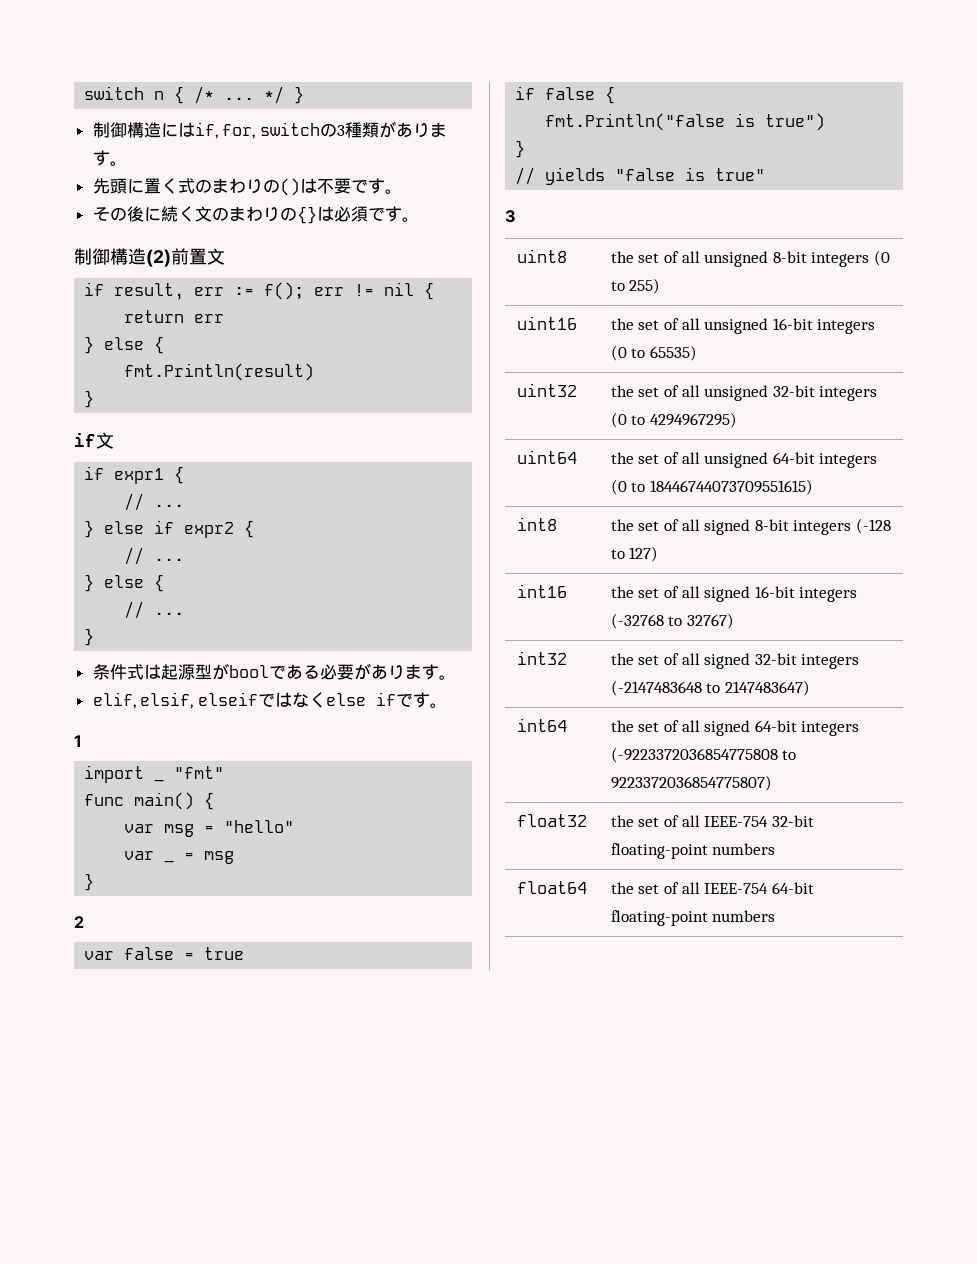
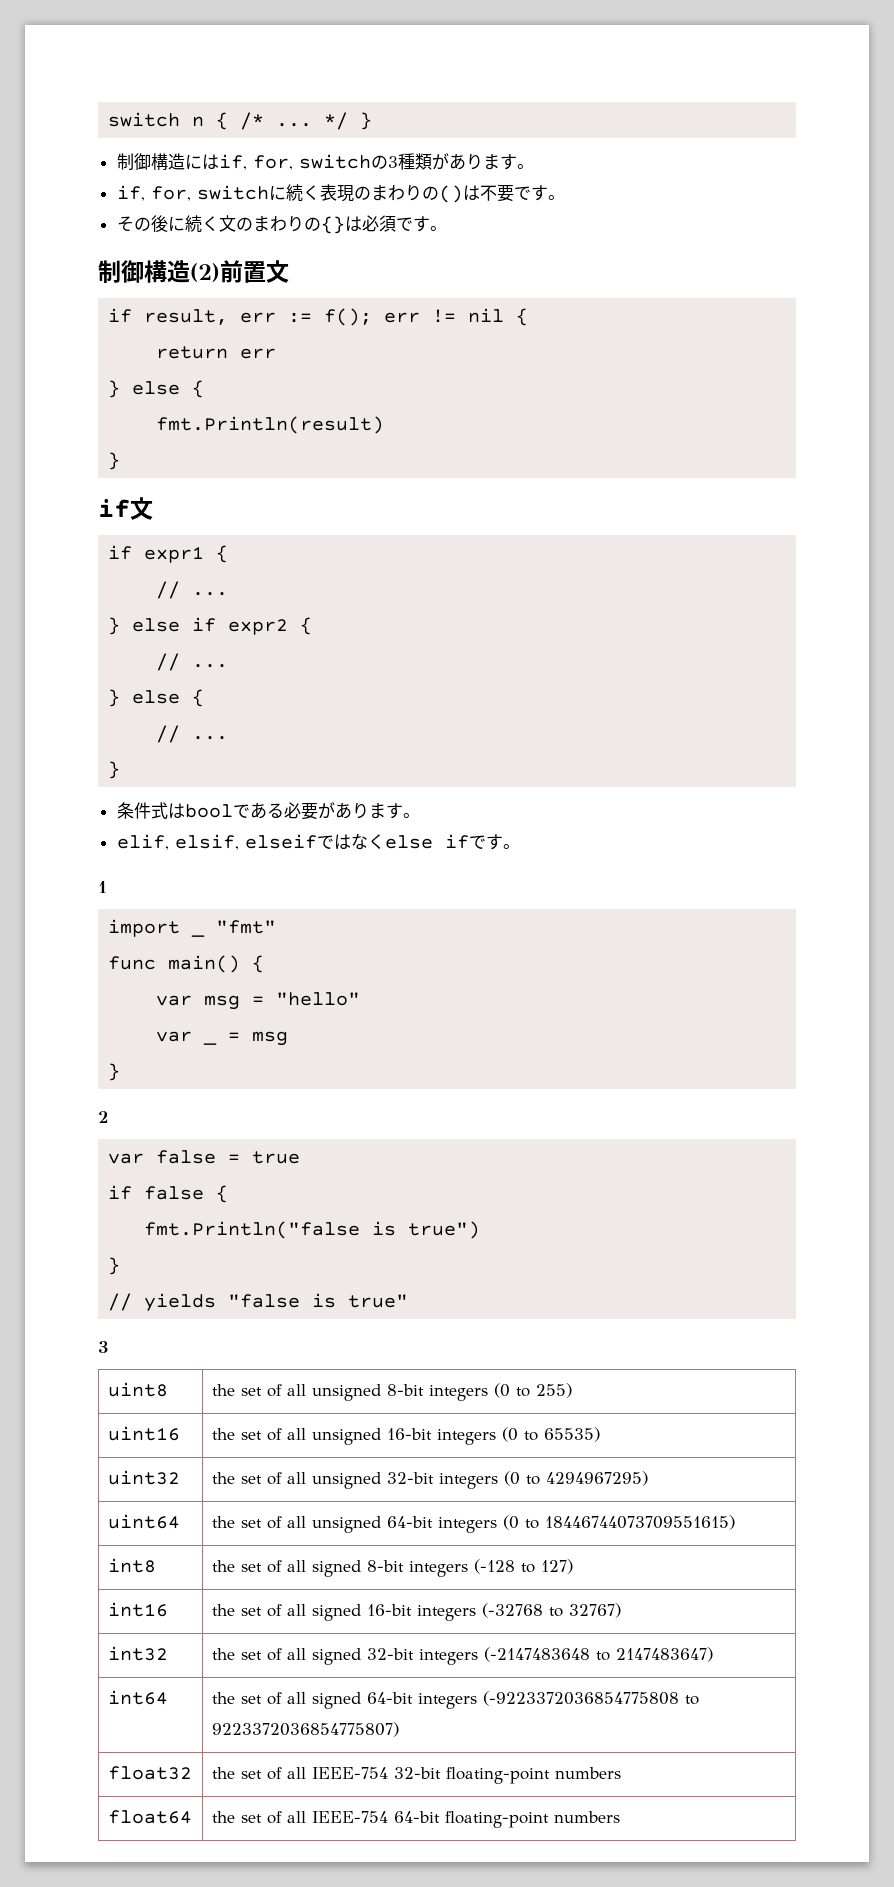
[92,178,195,194] 先頭に置く式 -> [116,184,354,202] if, for, switchに続く表現
[160,663,229,680] 起源型が -> (185, 811) none

